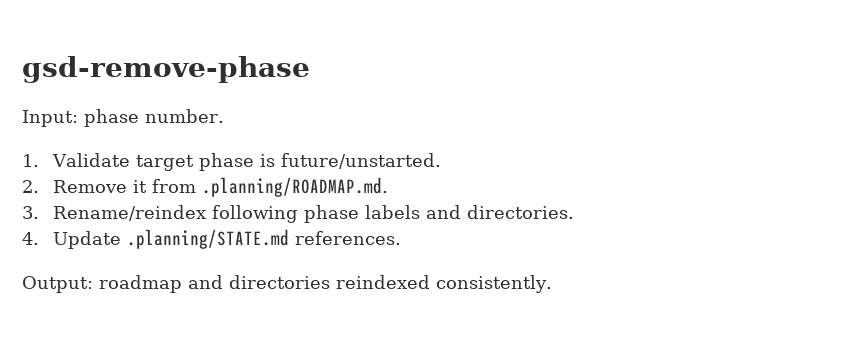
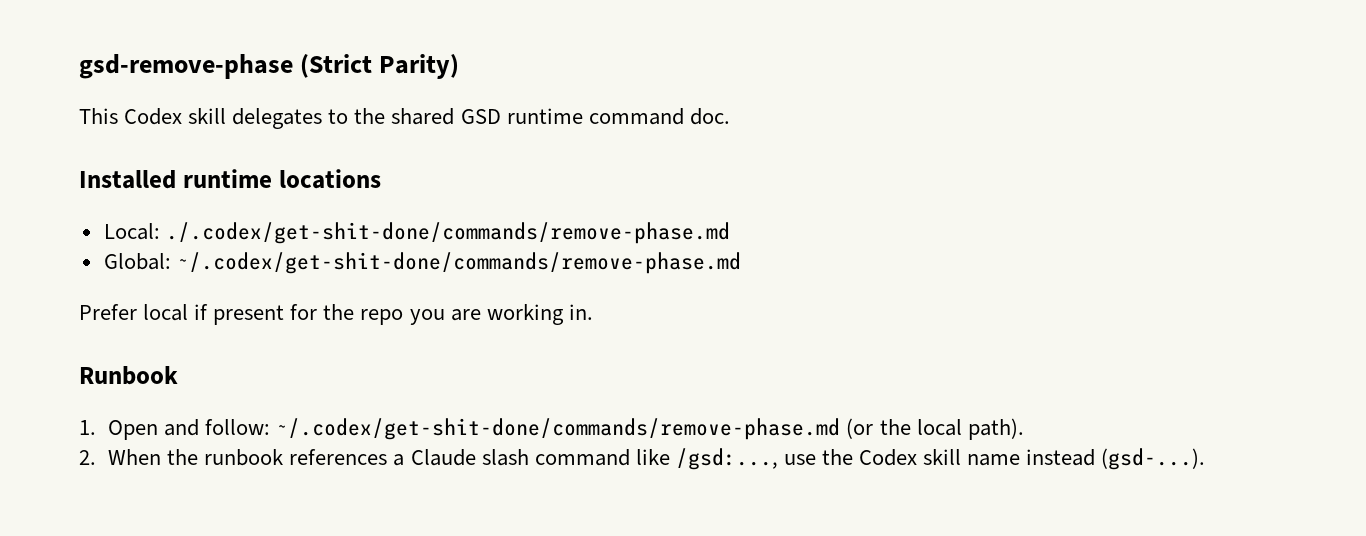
[22,109,224,127] [22,153,441,171] [22,177,388,197] [22,205,574,223] [22,229,401,249] [22,275,552,293] // Input: phase number. // 1. Validate target phase is future/unstarted. // 2. Remove it from .planning/ROADMAP.md. // 3. Rename/reindex following phase labels and directories. // 4. Update .planning/STATE.md references. // Output: roadmap and directories reindexed consistently. -> [300,54,460,79] [79,108,730,129] [79,169,381,189] [103,222,730,244] [103,252,741,274] [79,304,593,325] [79,366,178,385] [79,418,1024,440] [79,448,1206,470] (Strict Parity) // This Codex skill delegates to the shared GSD runtime command doc. // Installed runtime locations // Local: ./.codex/get-shit-done/commands/remove-phase.md // Global: ~/.codex/get-shit-done/commands/remove-phase.md // Prefer local if present for the repo you are working in. // Runbook // 1. Open and follow: ~/.codex/get-shit-done/commands/remove-phase.md (or the local path). // 2. When the runbook references a Claude slash command like /gsd:..., use the Codex skill name instead (gsd-...).

